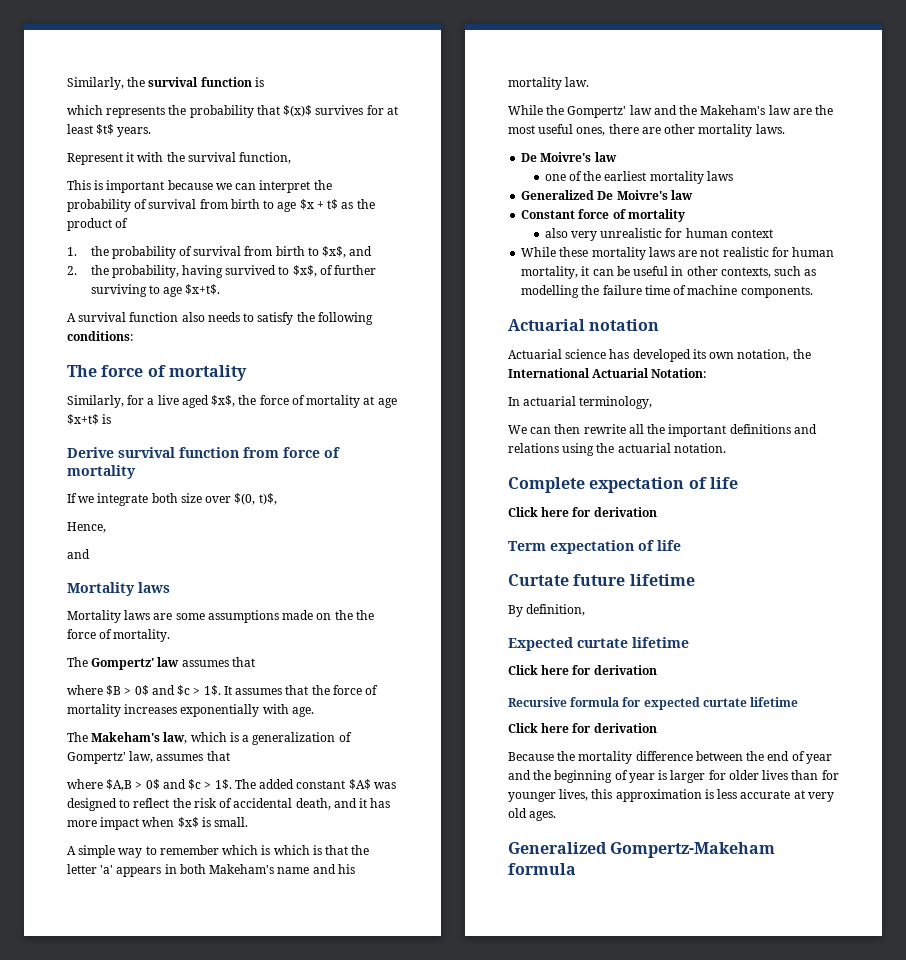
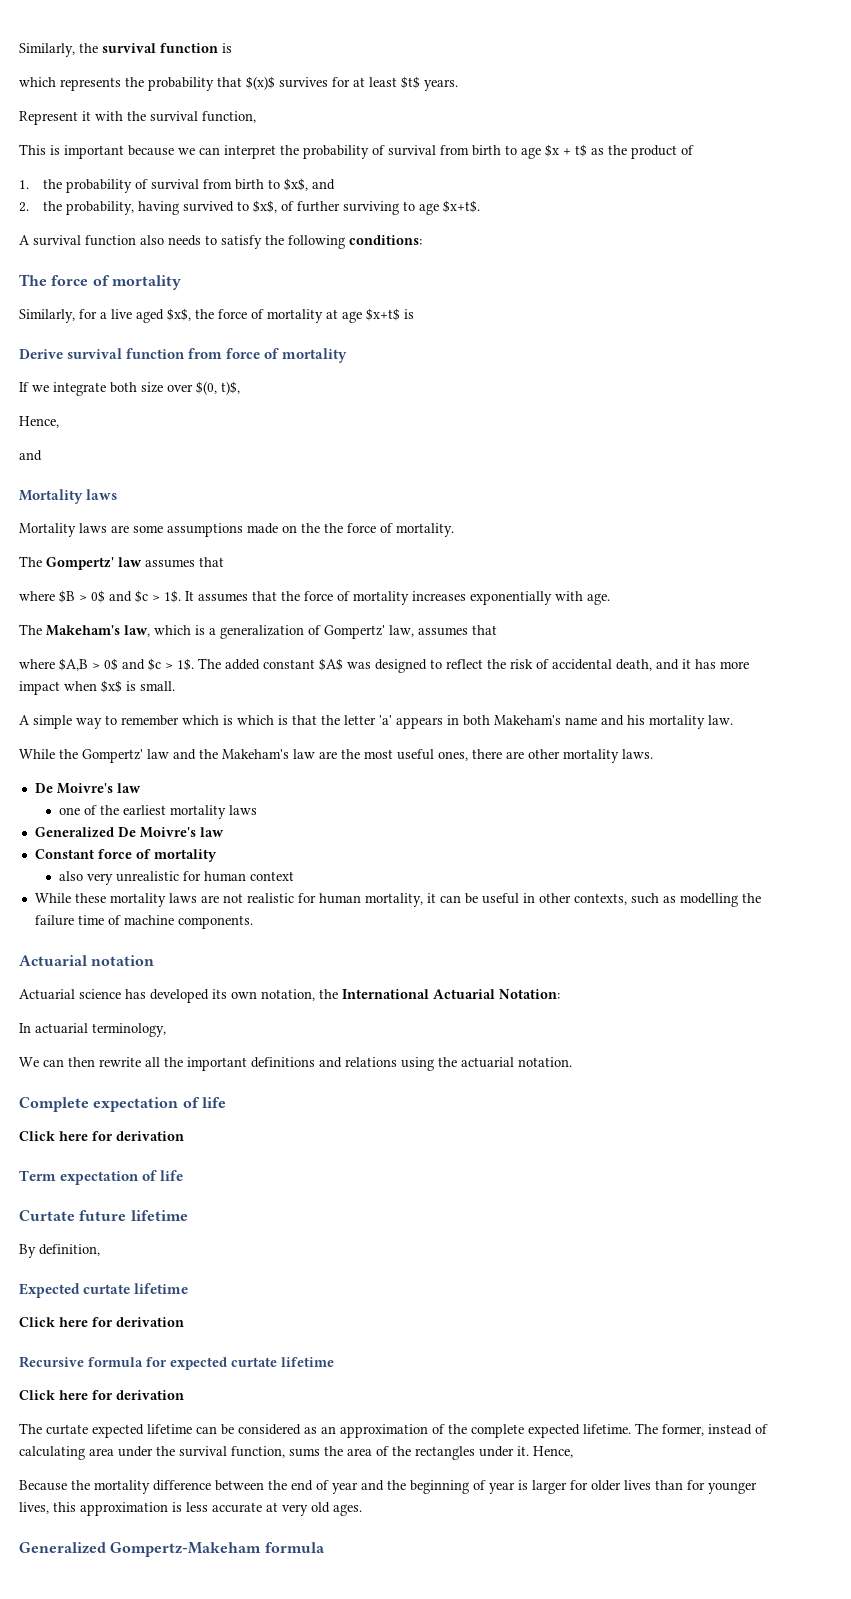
(657, 728) none -> [19,1423,768,1438] [19,1446,573,1460] // The curtate expected lifetime can be considered as an approximation of the complete expected lifetime. The former, instead of calculating area under the survival function, sums the area of the rectangles under it. Hence,

